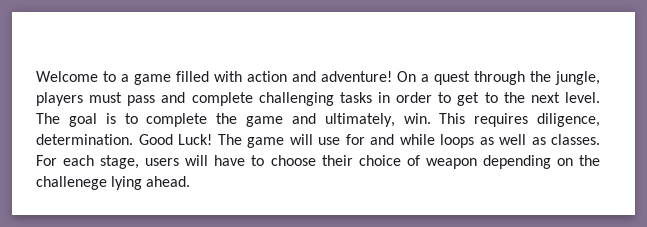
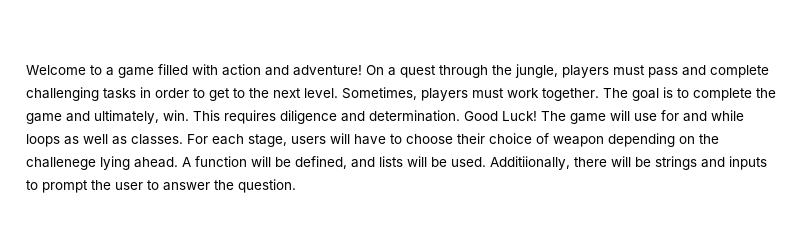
(601, 97) none -> [342,87,599,101] Sometimes, players must work together.
[537,113,600,127] diligence, -> [280,110,365,124] diligence and
(191, 181) none -> [182,156,767,170] [26,179,296,193] A function will be defined, and lists will be used. Additiionally, there will be strings and inputs to prompt the user to answer the question.

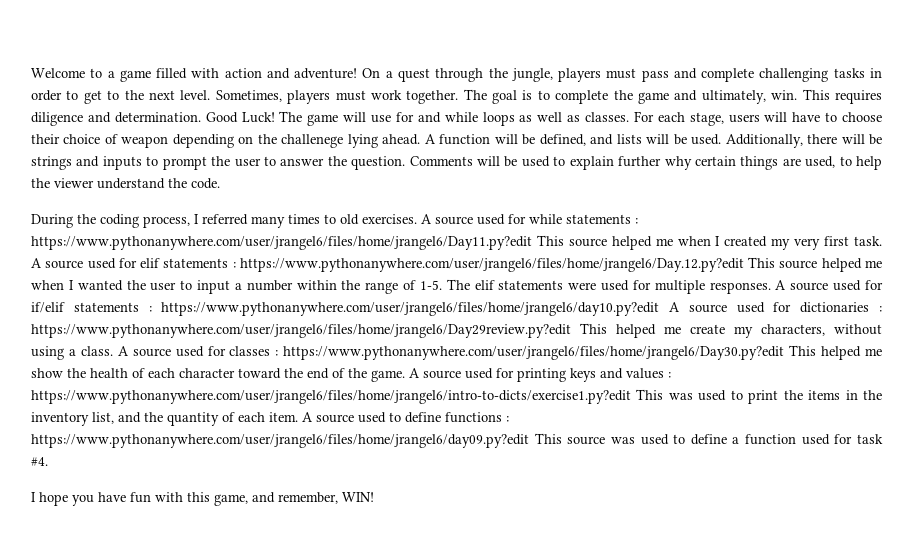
[490,156,570,170] Additiionally, -> [725,134,803,148] Additionally,
(296, 186) none -> [409,156,882,170] [31,178,220,189] [31,214,638,228] [31,235,882,250] [31,257,882,272] [31,279,884,294] [31,302,883,316] [31,323,882,338] [31,345,882,360] [31,368,671,382] [31,389,883,404] [31,412,509,426] [31,433,883,448] [31,457,48,466] [31,492,374,506] Comments will be used to explain further why certain things are used, to help the viewer understand the code. // During the coding process, I referred many times to old exercises. A source used for while statements : https://www.pythonanywhere.com/user/jrangel6/files/home/jrangel6/Day11.py?edit This source helped me when I created my very first task. A source used for elif statements : https://www.pythonanywhere.com/user/jrangel6/files/home/jrangel6/Day.12.py?edit This source helped me when I wanted the user to input a number within the range of 1-5. The elif statements were used for multiple responses. A source used for if/elif statements : https://www.pythonanywhere.com/user/jrangel6/files/home/jrangel6/day10.py?edit A source used for dictionaries : https://www.pythonanywhere.com/user/jrangel6/files/home/jrangel6/Day29review.py?edit This helped me create my characters, without using a class. A source used for classes : https://www.pythonanywhere.com/user/jrangel6/files/home/jrangel6/Day30.py?edit This helped me show the health of each character toward the end of the game. A source used for printing keys and values : https://www.pythonanywhere.com/user/jrangel6/files/home/jrangel6/intro-to-dicts/exercise1.py?edit This was used to print the items in the inventory list, and the quantity of each item. A source used to define functions : https://www.pythonanywhere.com/user/jrangel6/files/home/jrangel6/day09.py?edit This source was used to define a function used for task #4. // I hope you have fun with this game, and remember, WIN!

